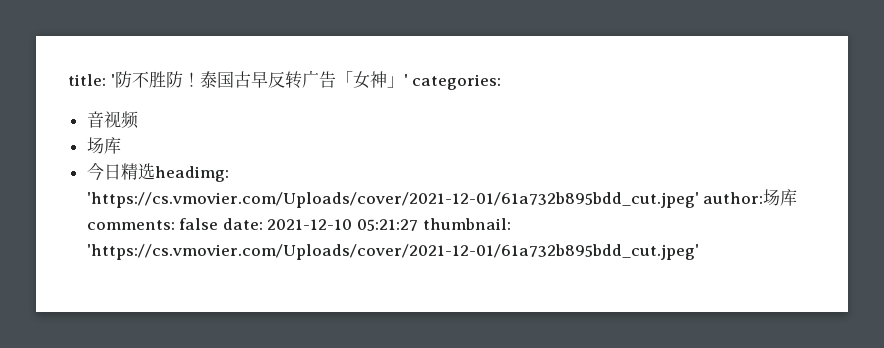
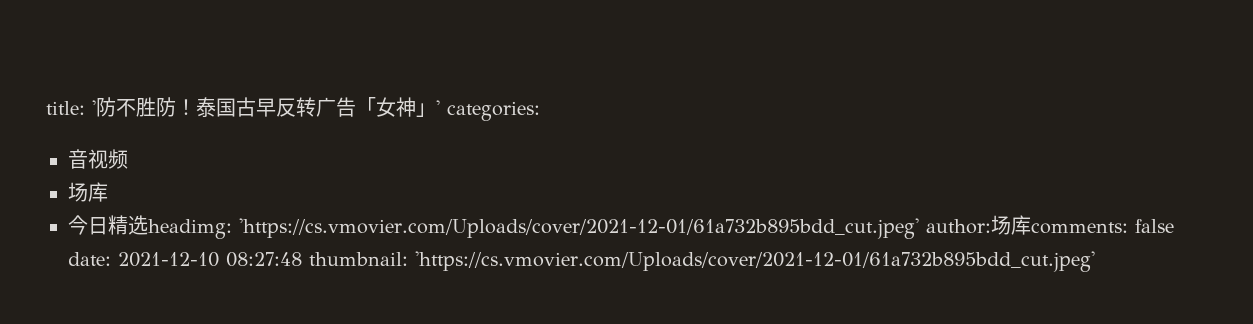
[357,219,419,231] 05:21:27 -> [226,252,302,267] 08:27:48

